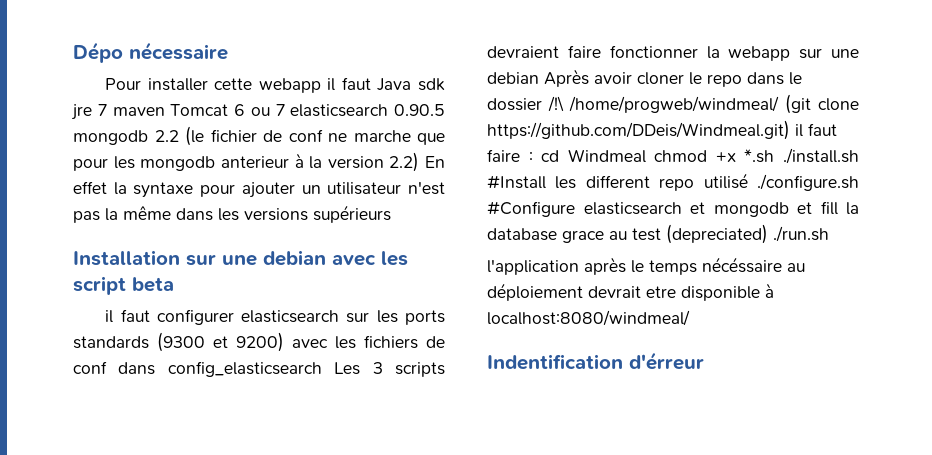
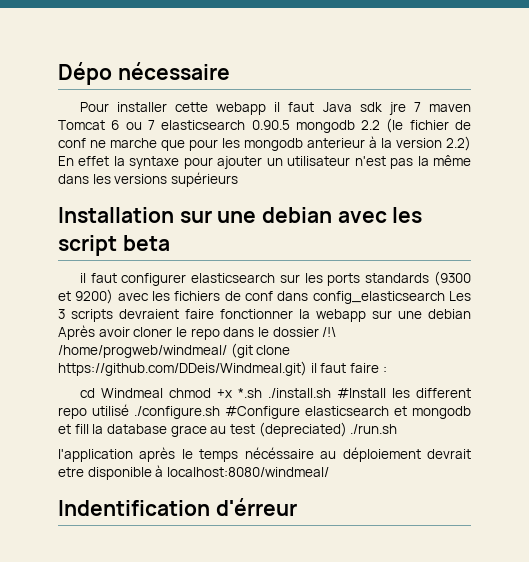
(533, 157) none -> (387, 369) //

